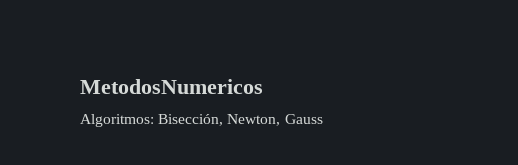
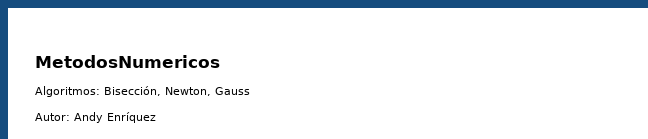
(323, 119) none -> [35,112,156,123] // Autor: Andy Enríquez

